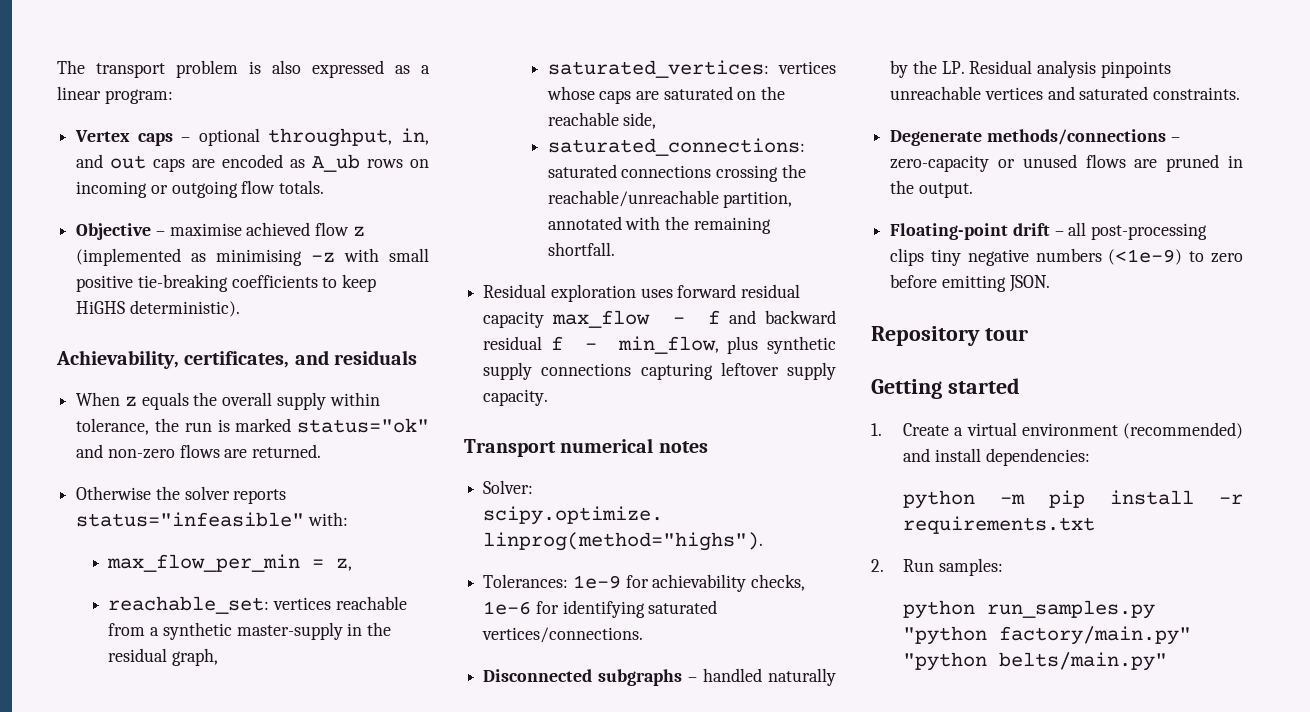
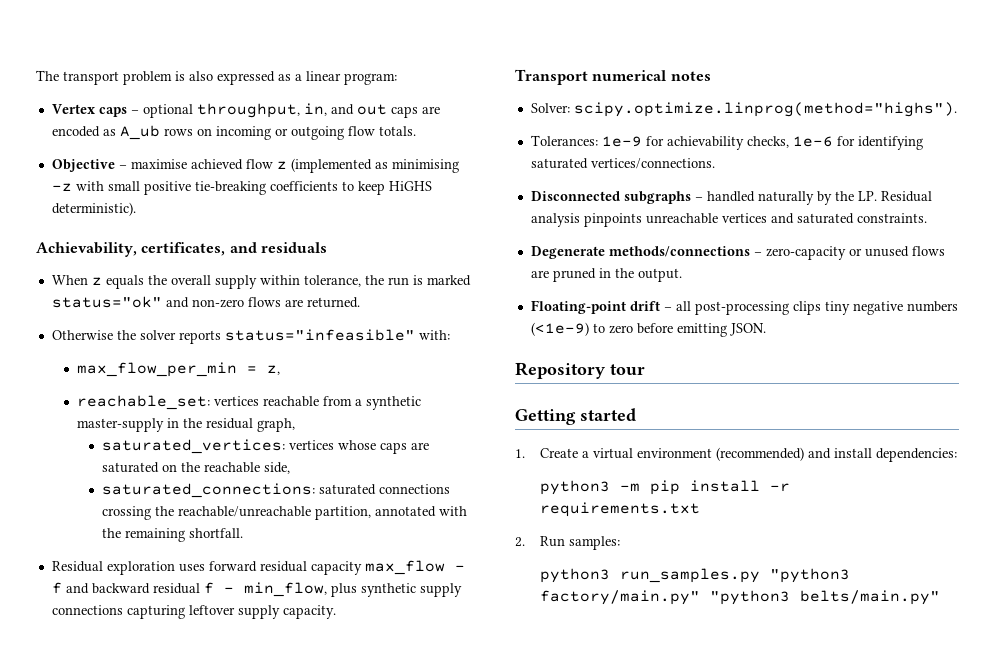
[903,490,976,509] python -> [540,480,611,495] python3
[903,600,1156,619] [903,626,1192,645] [903,652,988,671] python run_samples.py "python factory/main.py" "python -> [540,568,851,583] [540,590,791,605] python3 run_samples.py "python3 factory/main.py" "python3

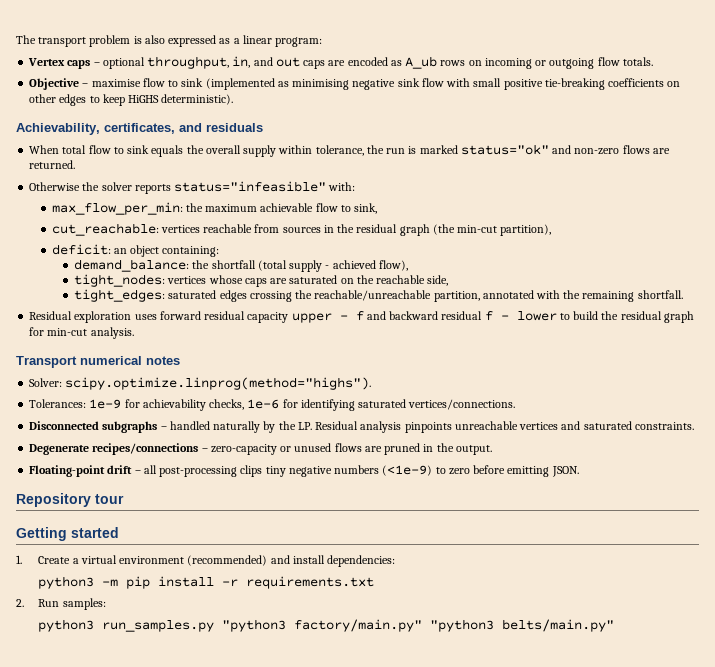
[190,158,459,173] [51,183,72,191] achieved flow z (implemented as minimising -z -> [142,78,444,90] flow to sink (implemented as minimising negative sink flow
(338, 186) none -> [667,81,681,87] [29,94,87,106] on other edges
[91,277,102,285] z -> [62,145,150,154] total flow to sink
[77,362,281,377] [77,395,422,410] [77,418,296,432] [102,439,286,454] max_flow_per_min = z, // reachable_set: vertices reachable from a synthetic master-supply in the residual graph, // saturated_vertices: -> [51,202,378,215] [51,223,552,236] [51,244,220,257] [74,259,408,272] [74,274,166,287] max_flow_per_min: the maximum achievable flow to sink, // cut_reachable: vertices reachable from sources in the residual graph (the min-cut partition), // deficit: an object containing: // demand_balance: the shortfall (total supply - achieved flow), // tight_nodes:
[102,483,451,498] saturated_connections: saturated connections -> [74,289,247,302] tight_edges: saturated edges
[364,560,445,575] max_flow -> [291,313,332,323] upper
[243,582,462,597] [51,605,336,619] min_flow, plus synthetic supply connections capturing leftover supply capacity. -> [516,311,694,323] [29,327,134,339] lower to build the residual graph for min-cut analysis.
[608,246,750,257] methods/connections -> [92,443,199,455] recipes/connections

